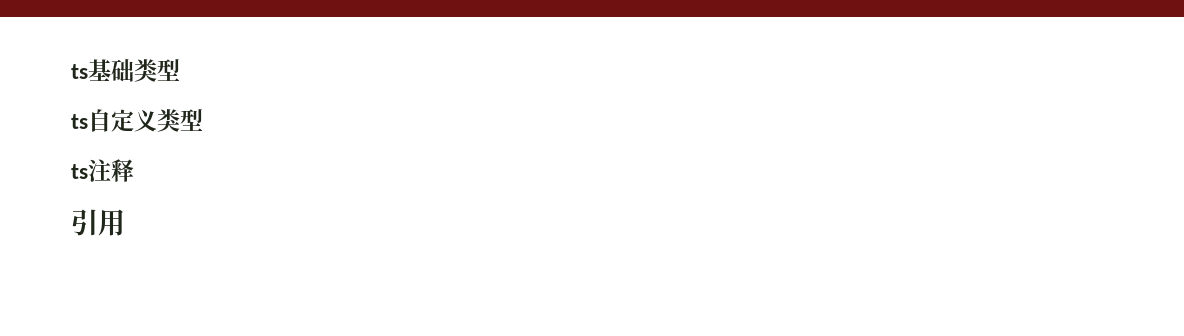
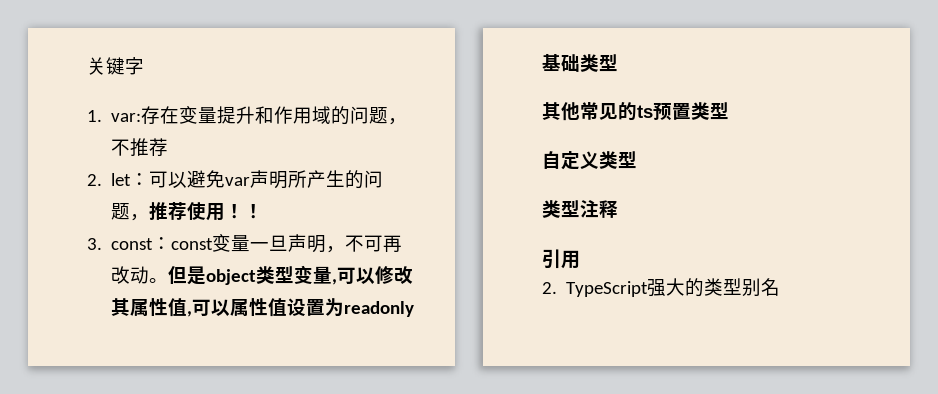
[71,59,180,82] [71,114,88,129] ts基础类型 // ts -> [87,57,144,75] [87,106,408,125] [111,138,169,157] [87,170,384,189] [111,202,264,221] [87,234,403,253] [111,265,414,285] [111,298,415,317] [542,53,618,72] [542,102,729,121] 关键字 // 1. var:存在变量提升和作用域的问题，不推荐 // 2. let：可以避免var声明所产生的问题，推荐使用！！ // 3. const：const变量一旦声明，不可再改动。但是object类型变量,可以修改其属性值,可以属性值设置为readonly // 基础类型 // 其他常见的ts预置类型 //
[71,164,88,179] ts -> [542,200,580,218] 类型
(125, 222) none -> [542,278,781,297] // 2. TypeScript强大的类型别名

